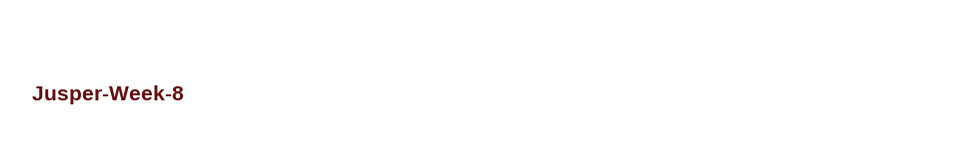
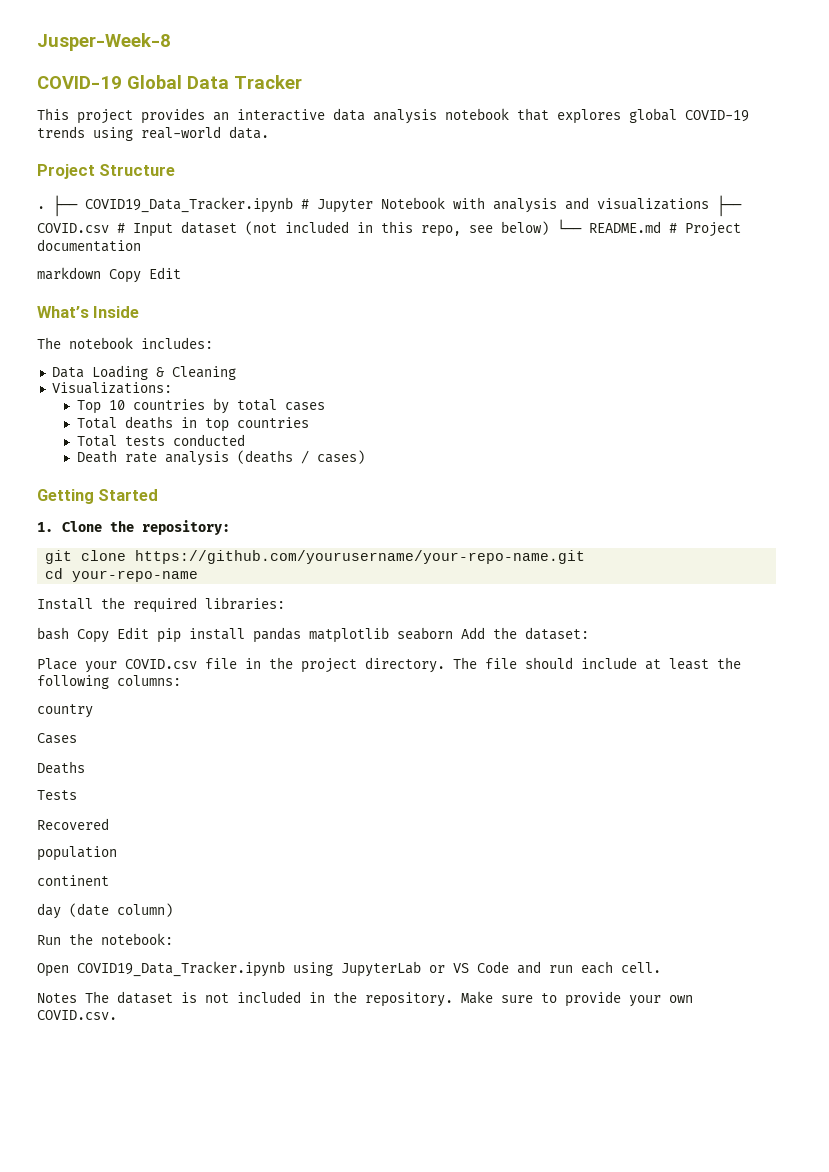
(185, 95) none -> [37,75,302,89] [37,108,749,124] [37,126,269,141] [37,164,176,179] [37,195,742,217] [37,219,741,237] [37,239,141,252] [37,267,181,283] [37,306,140,318] [37,337,213,349] [51,365,236,380] [51,382,172,394] [76,398,325,414] [76,416,309,432] [76,434,245,447] [76,450,365,466] [37,489,159,504] [37,520,230,535] [45,550,586,564] [45,568,199,582] [37,597,285,613] [37,627,589,643] [37,657,741,673] [37,675,181,689] [37,704,93,718] [37,733,77,744] [37,761,85,774] [37,790,77,800] [37,818,109,830] [37,846,117,861] [37,875,109,886] [37,903,173,919] [37,933,173,945] [37,961,661,977] [37,991,693,1007] [37,1010,117,1020] // COVID-19 Global Data Tracker // This project provides an interactive data analysis notebook that explores global COVID-19 trends using real-world data. // Project Structure // . ├── COVID19_Data_Tracker.ipynb # Jupyter Notebook with analysis and visualizations ├── COVID.csv # Input dataset (not included in this repo, see below) └── README.md # Project documentation // markdown Copy Edit // What’s Inside // The notebook includes: // Data Loading & Cleaning // Visualizations: // Top 10 countries by total cases // Total deaths in top countries // Total tests conducted // Death rate analysis (deaths / cases) // Getting Started // 1. Clone the repository: // git clone https://github.com/yourusername/your-repo-name.git // cd your-repo-name // Install the required libraries: // bash Copy Edit pip install pandas matplotlib seaborn Add the dataset: // Place your COVID.csv file in the project directory. The file should include at least the following columns: // country // Cases // Deaths // Tests // Recovered // population // continent // day (date column) // Run the notebook: // Open COVID19_Data_Tracker.ipynb using JupyterLab or VS Code and run each cell. // Notes The dataset is not included in the repository. Make sure to provide your own COVID.csv.

